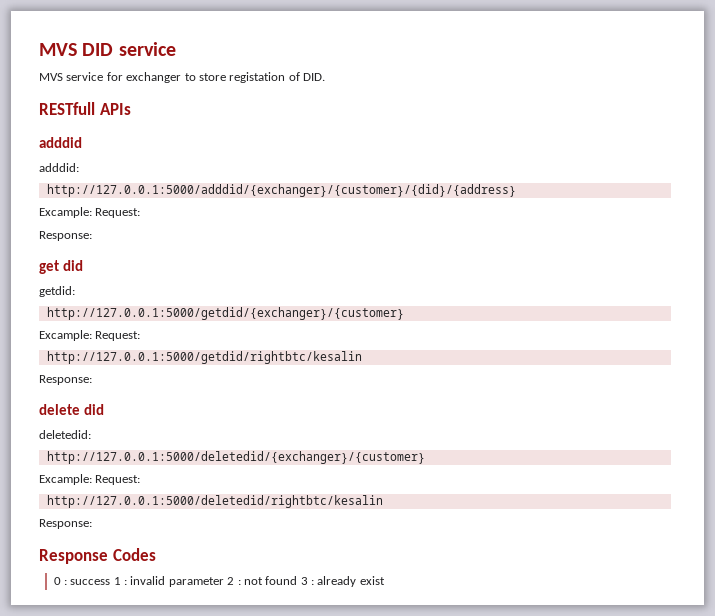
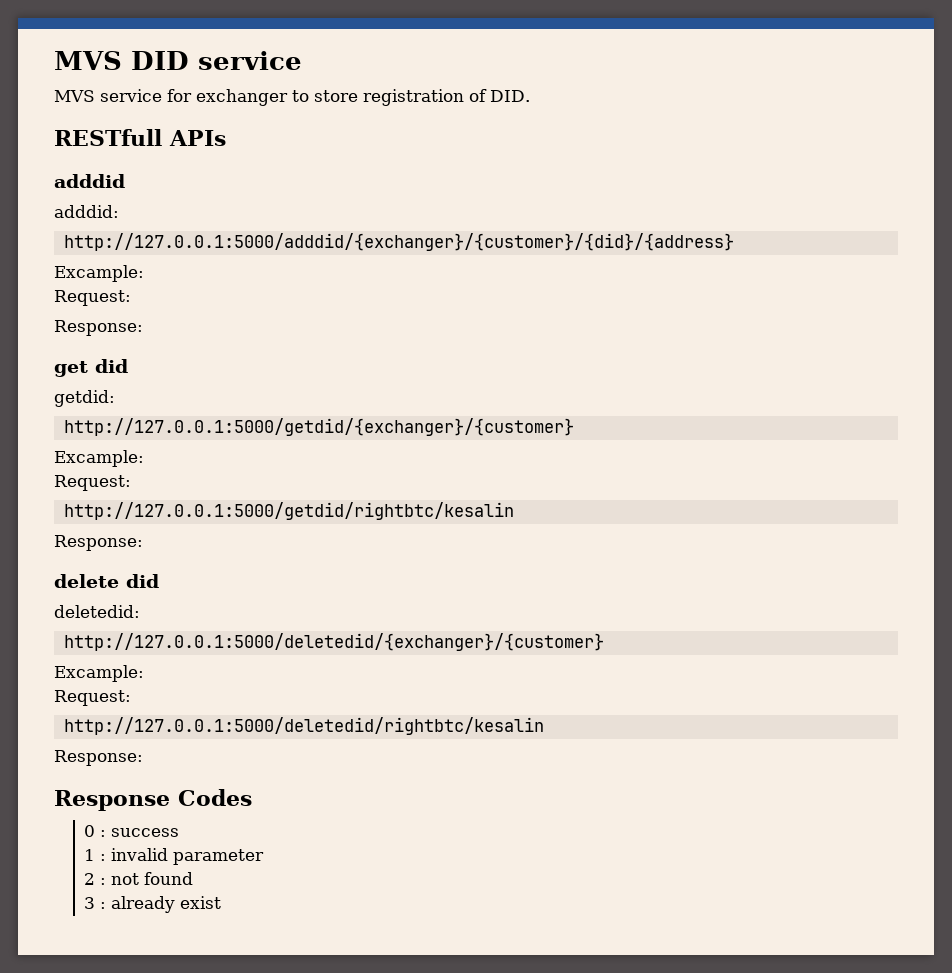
[229,72,286,83] registation -> [363,89,464,106] registration
(92, 212) none -> (144, 273) //
(92, 335) none -> (144, 458) //
(92, 479) none -> (144, 673) //
(111, 582) none -> (180, 832) //
(224, 582) none -> (265, 857) //
(298, 580) none -> (194, 878) //

